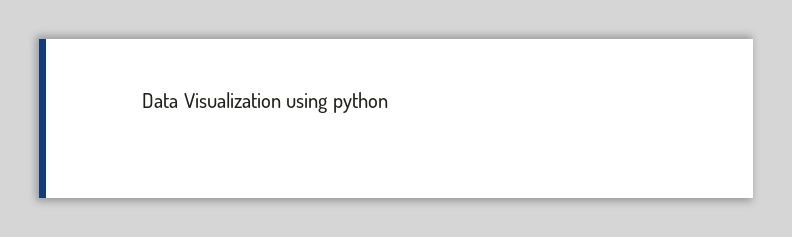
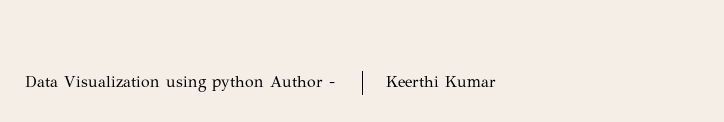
(388, 102) none -> [269,76,496,88] Author - Keerthi Kumar

